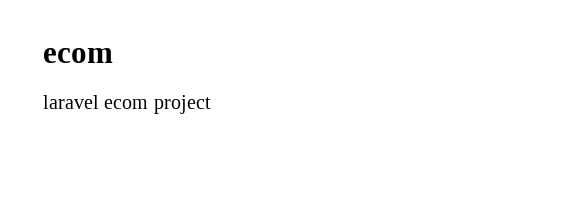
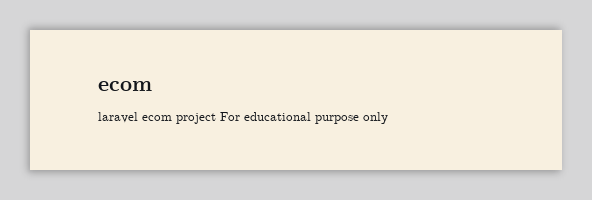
(211, 104) none -> [220,112,388,124] For educational purpose only

